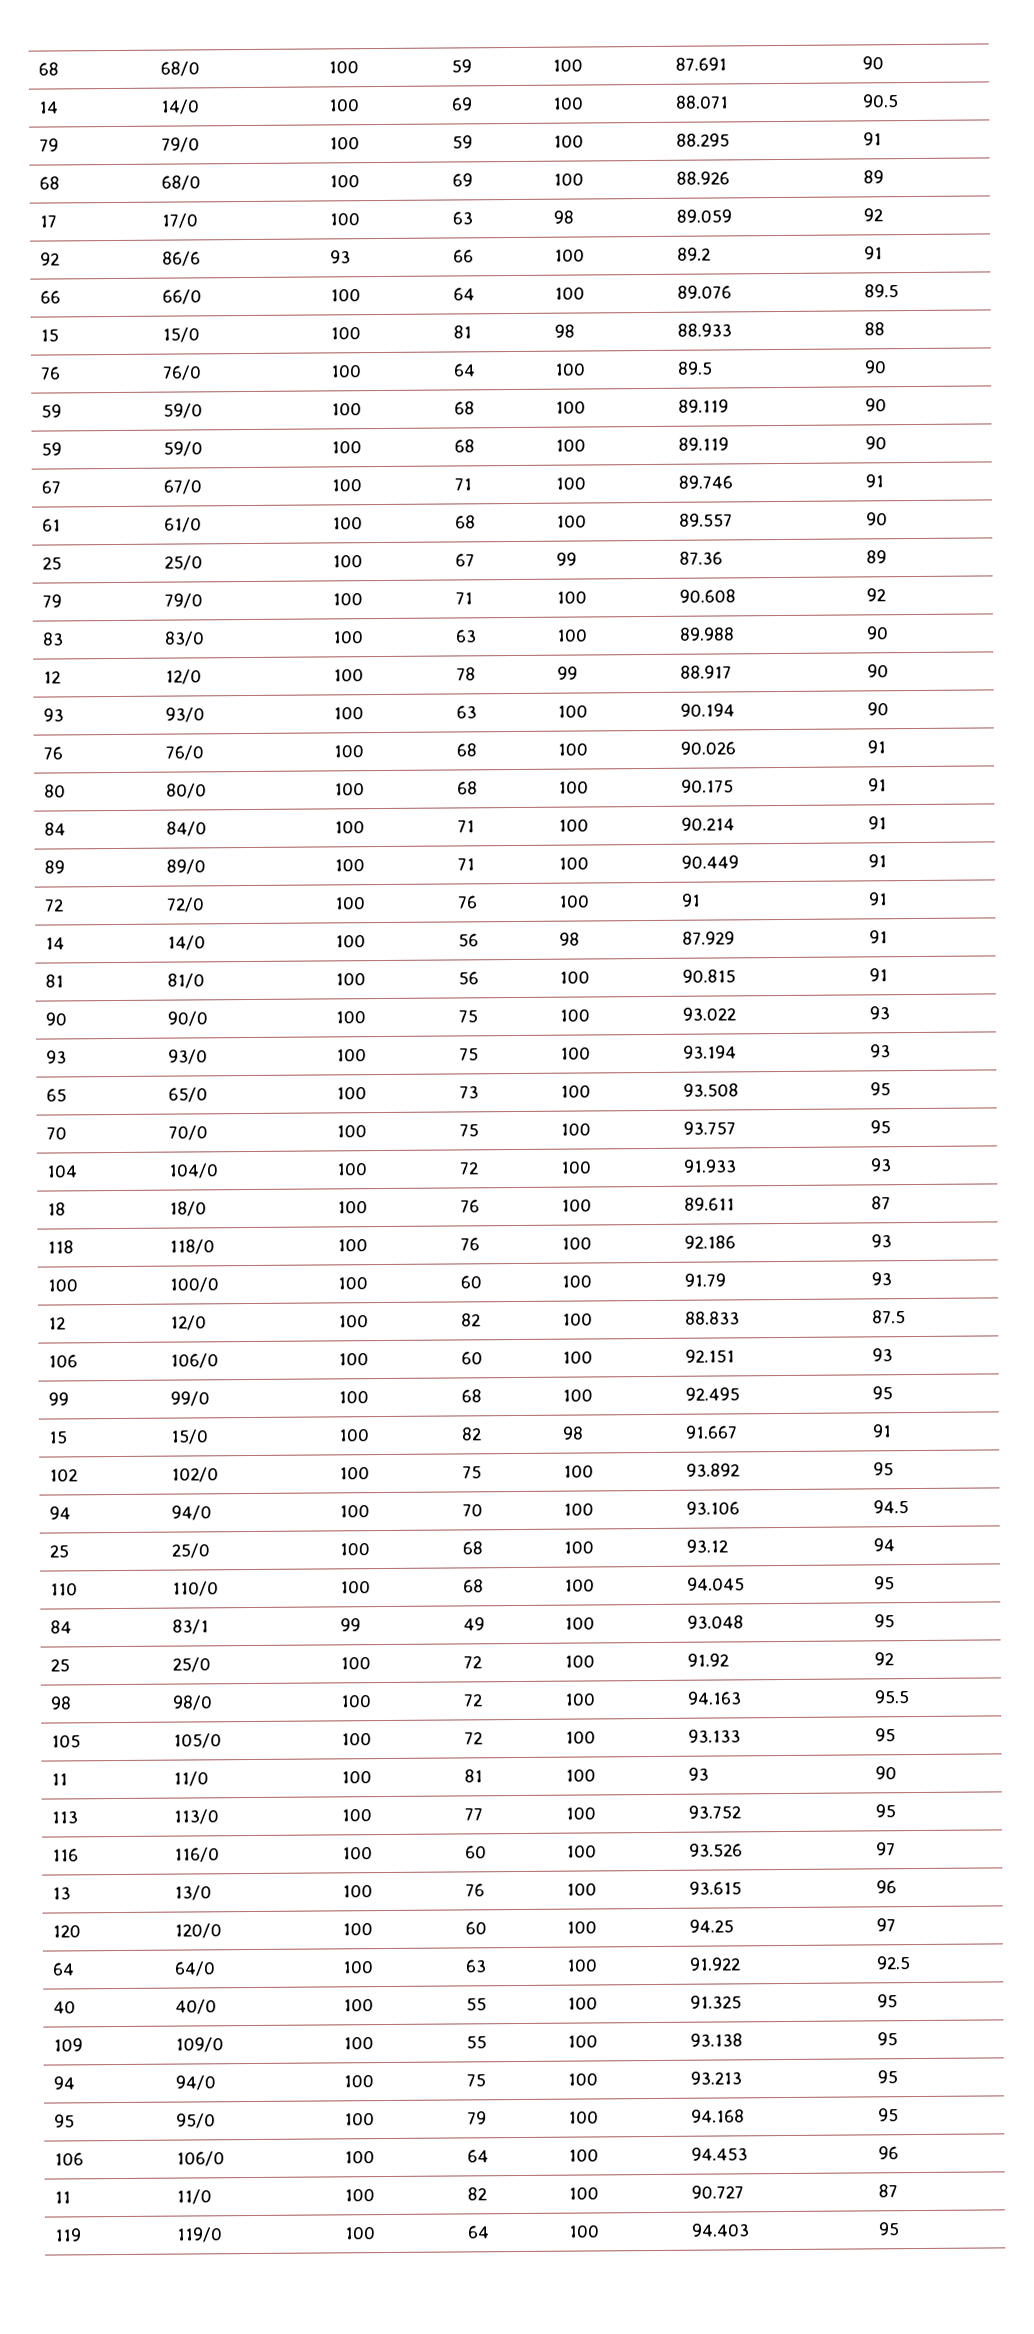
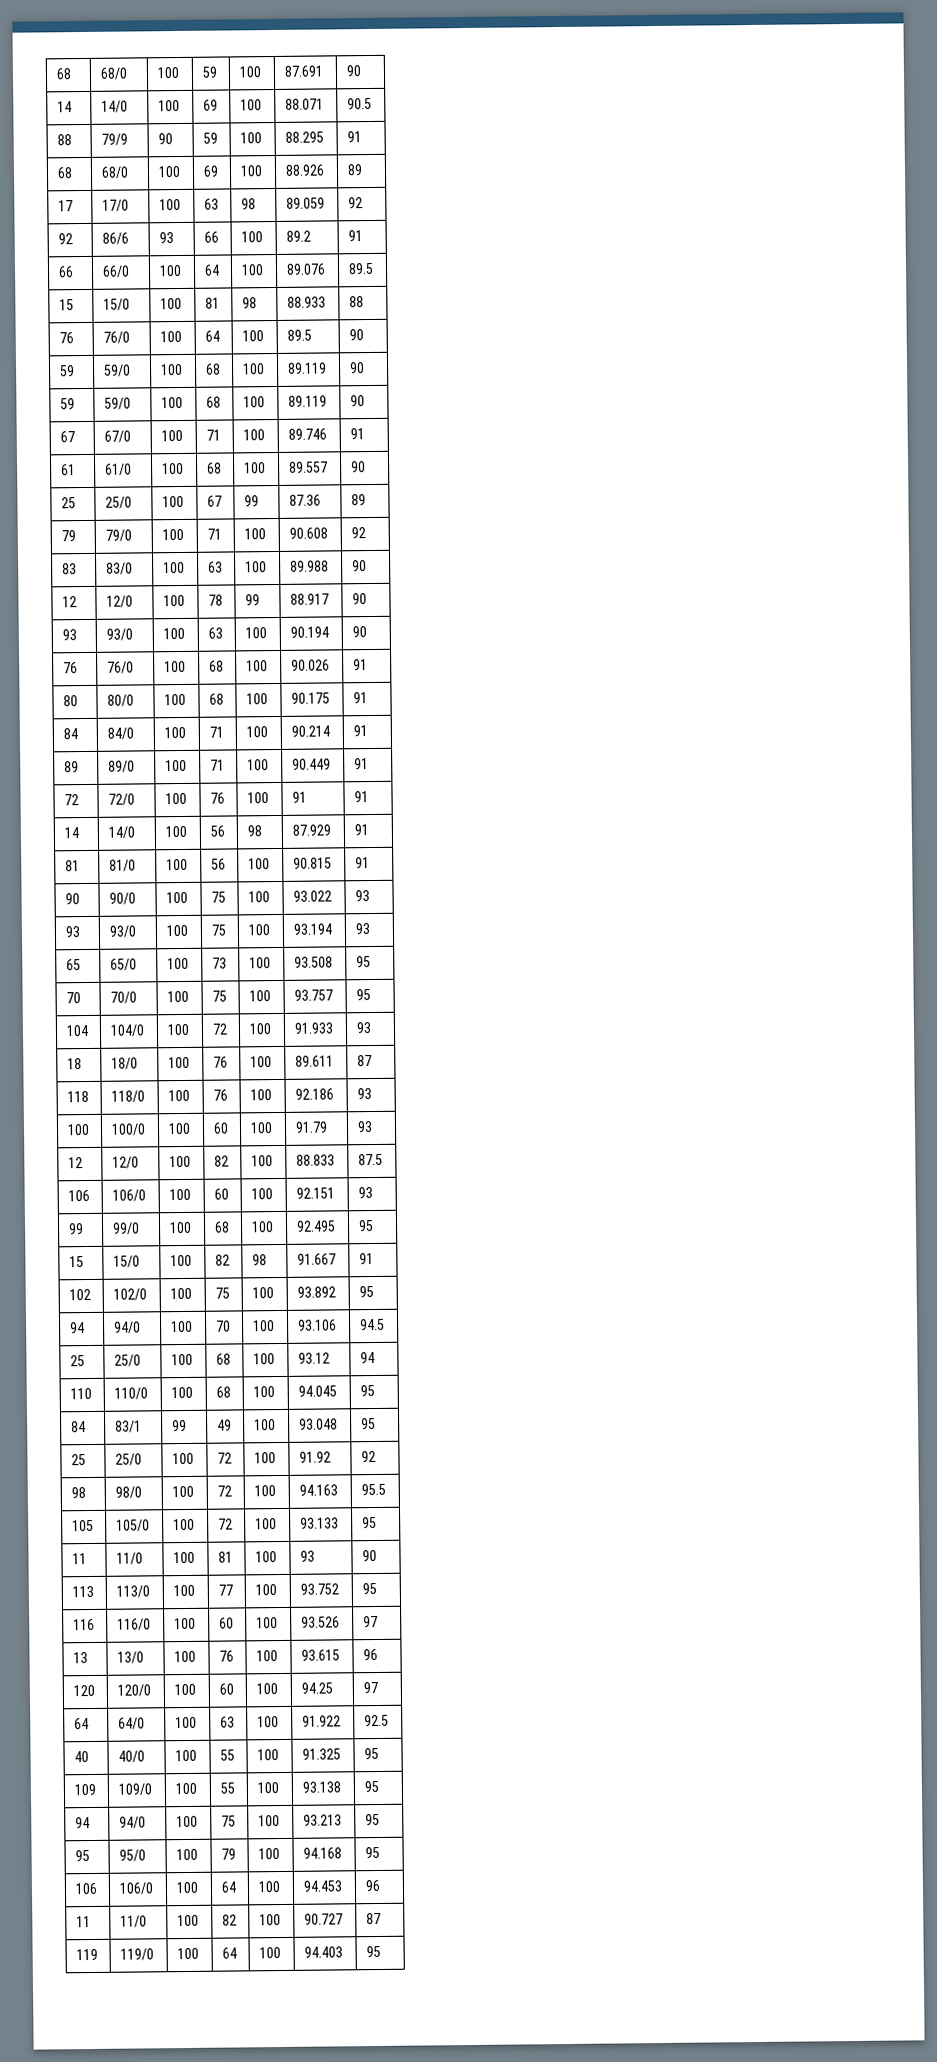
[39,138,60,152] [161,137,201,153] [329,136,361,150] 79 | 79/0 | 100 -> [57,134,73,146] [101,133,129,146] [158,133,174,145] 88 | 79/9 | 90

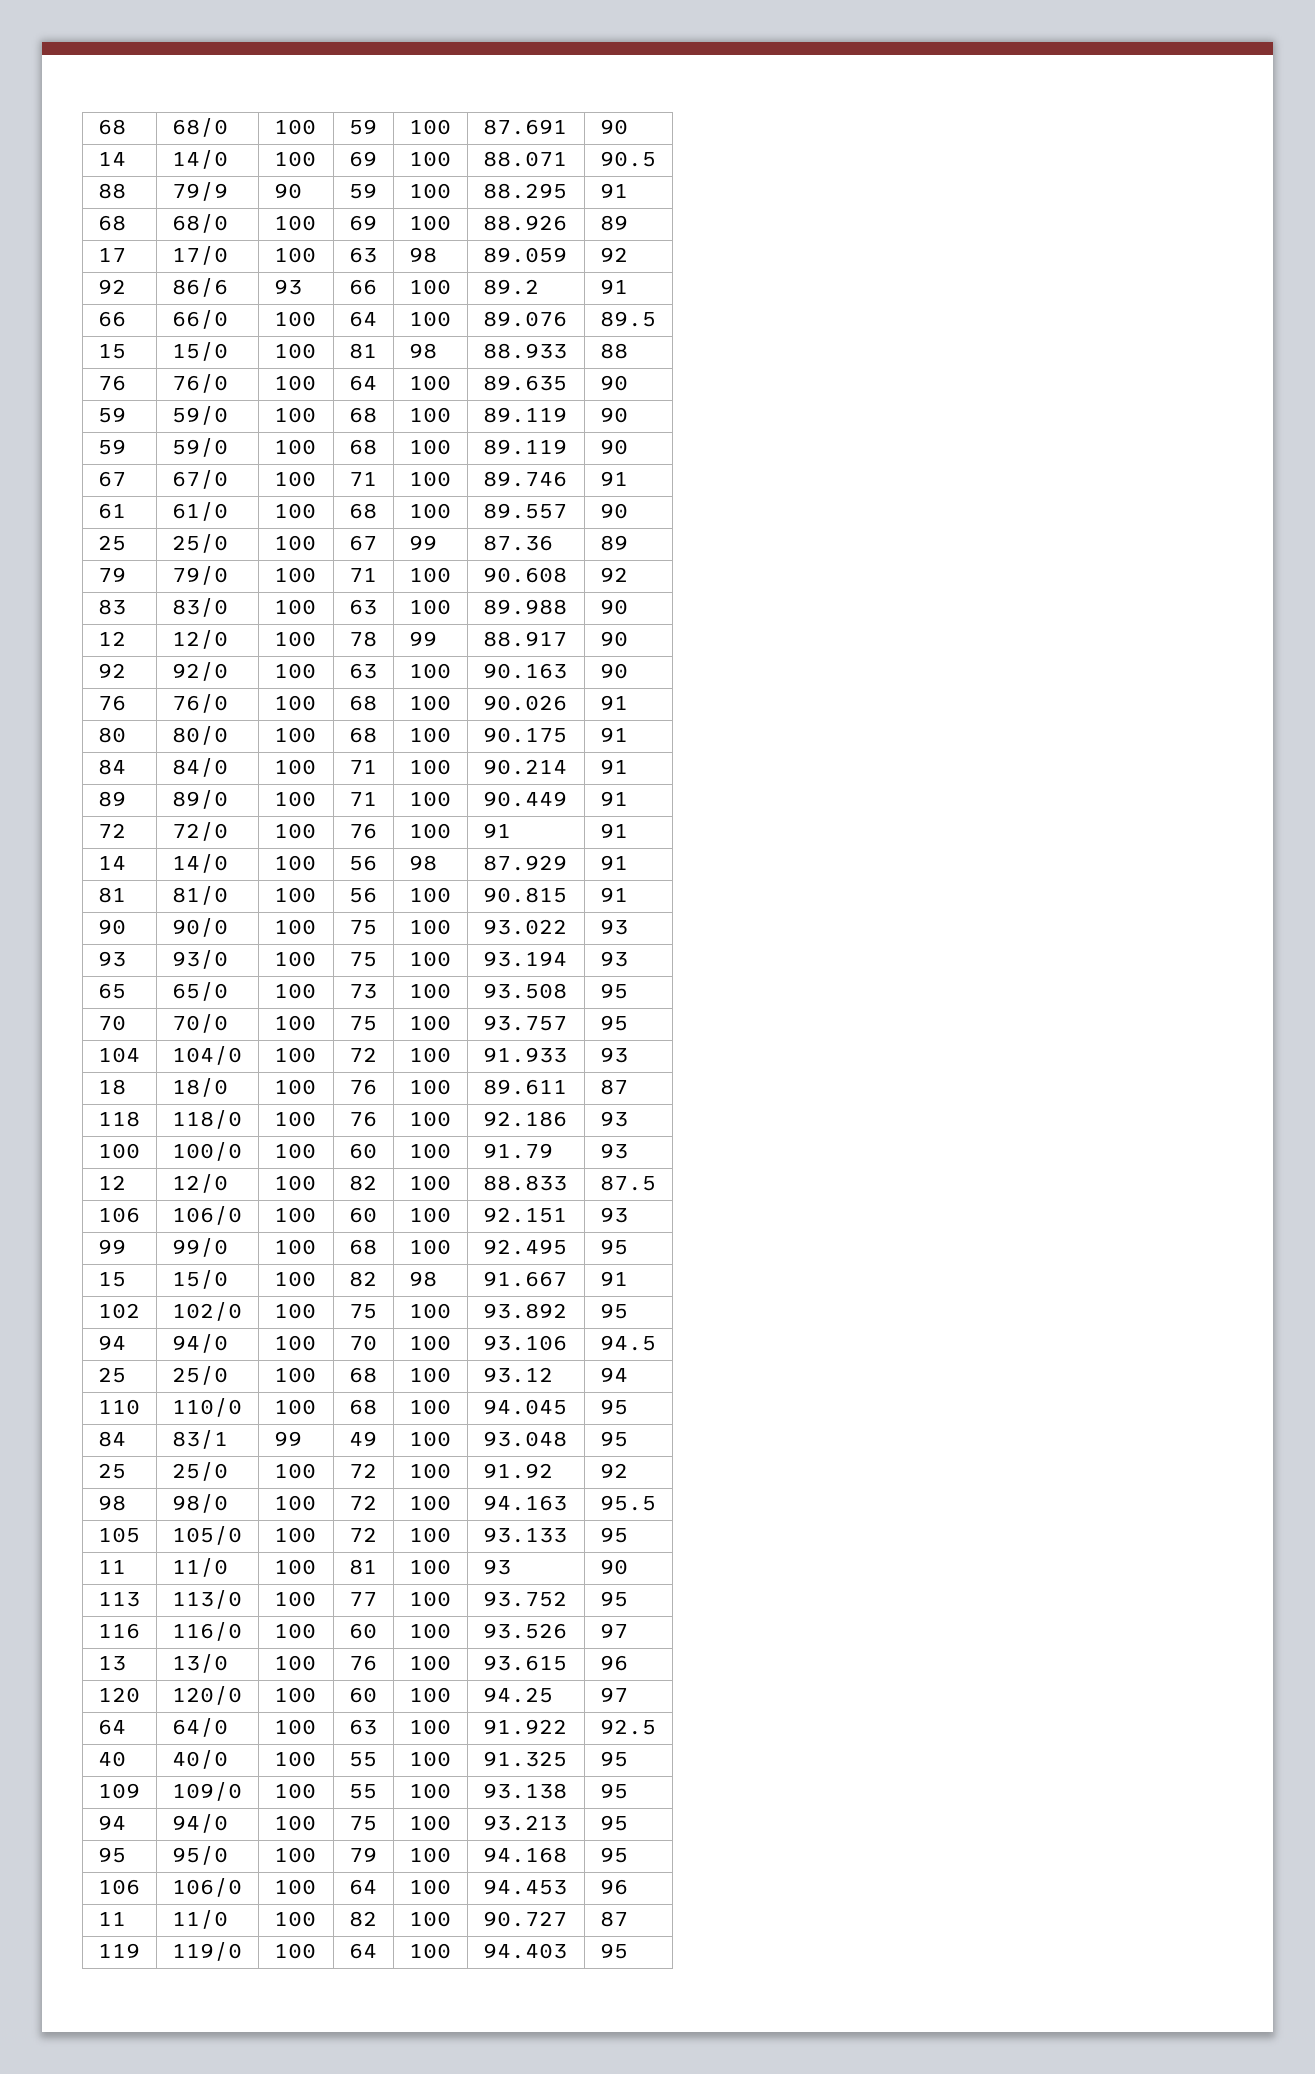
[287,329,313,341] 89.5 -> [482,375,567,391] 89.635
[62,629,78,641] [106,628,134,641] [163,627,186,640] [208,627,224,639] [245,627,268,639] [290,626,330,638] 93 | 93/0 | 100 | 63 | 100 | 90.194 -> [97,663,126,678] [171,662,228,681] [273,663,316,679] [348,663,377,679] [408,663,451,679] [482,663,567,679] 92 | 92/0 | 100 | 63 | 100 | 90.163

